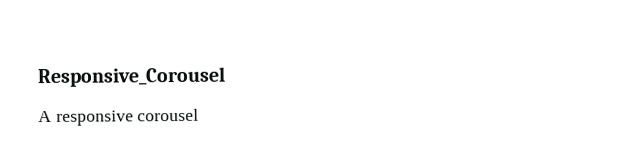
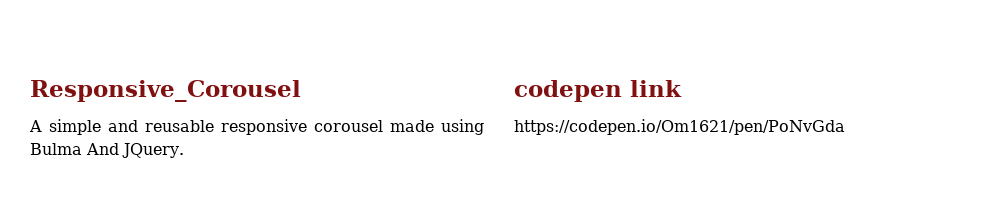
[55,108,200,126] responsive corousel -> [49,119,484,135] [30,143,184,158] [514,80,682,102] [514,119,845,135] simple and reusable responsive corousel made using Bulma And JQuery. // codepen link // https://codepen.io/Om1621/pen/PoNvGda

